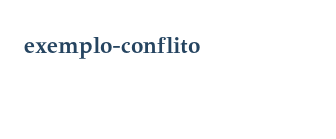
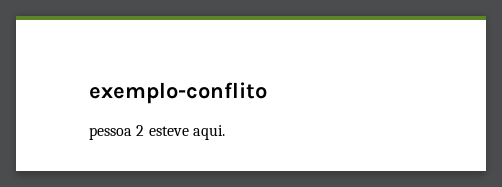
(200, 48) none -> [89,125,225,140] // pessoa 2 esteve aqui.

